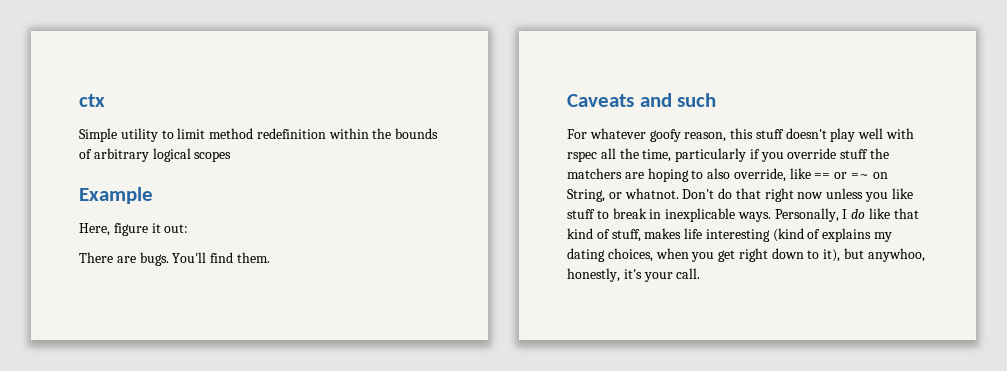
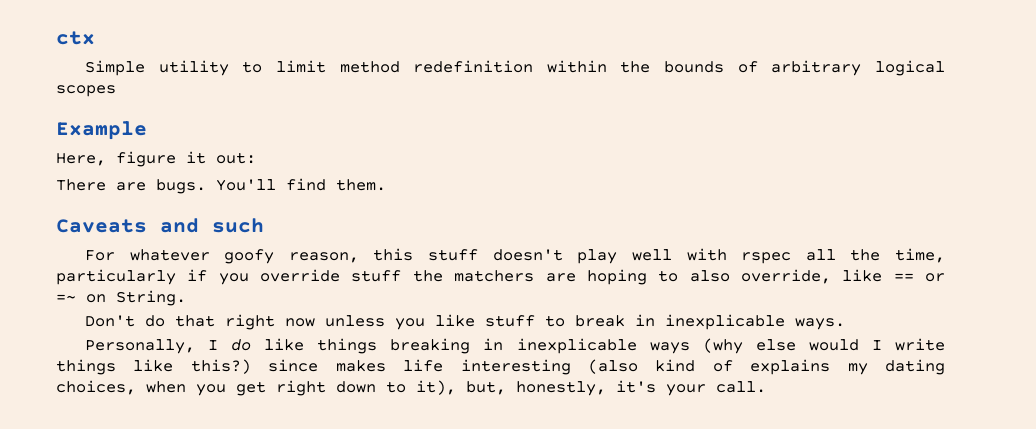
[567,188,679,202] String, or whatnot. -> [116,290,186,306] String. //
(771, 217) none -> (845, 324) //
[893,208,919,219] [567,228,641,242] that kind of stuff, -> [317,338,946,354] [56,359,319,375] things breaking in inexplicable ways (why else would I write things like this?) since
[772,228,804,242] (kind -> [587,359,696,374] (also kind
[844,248,925,262] but anywhoo, -> [466,381,506,395] but,

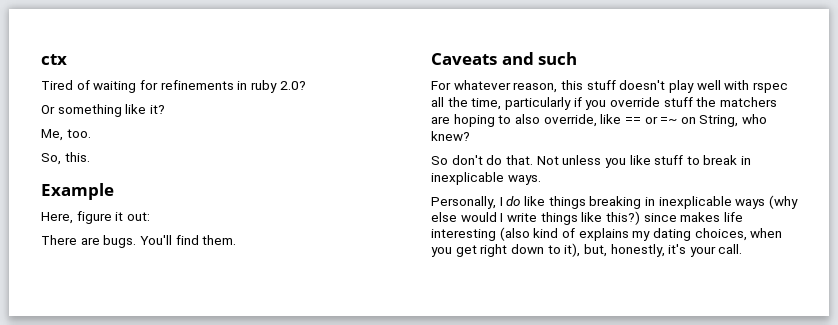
[84,60,945,76] [56,85,116,97] Simple utility to limit method redefinition within the bounds of arbitrary logical scopes -> [41,80,306,93] [41,104,165,117] [41,129,91,141] [41,152,90,165] Tired of waiting for refinements in ruby 2.0? // Or something like it? // Me, too. // So, this.
[224,249,275,264] goofy -> (511, 85) none
[116,290,186,306] [84,314,315,330] String. // Don't do that right now -> [699,114,768,127] [431,131,470,141] [431,155,559,165] String, who knew? // So don't do that. Not

